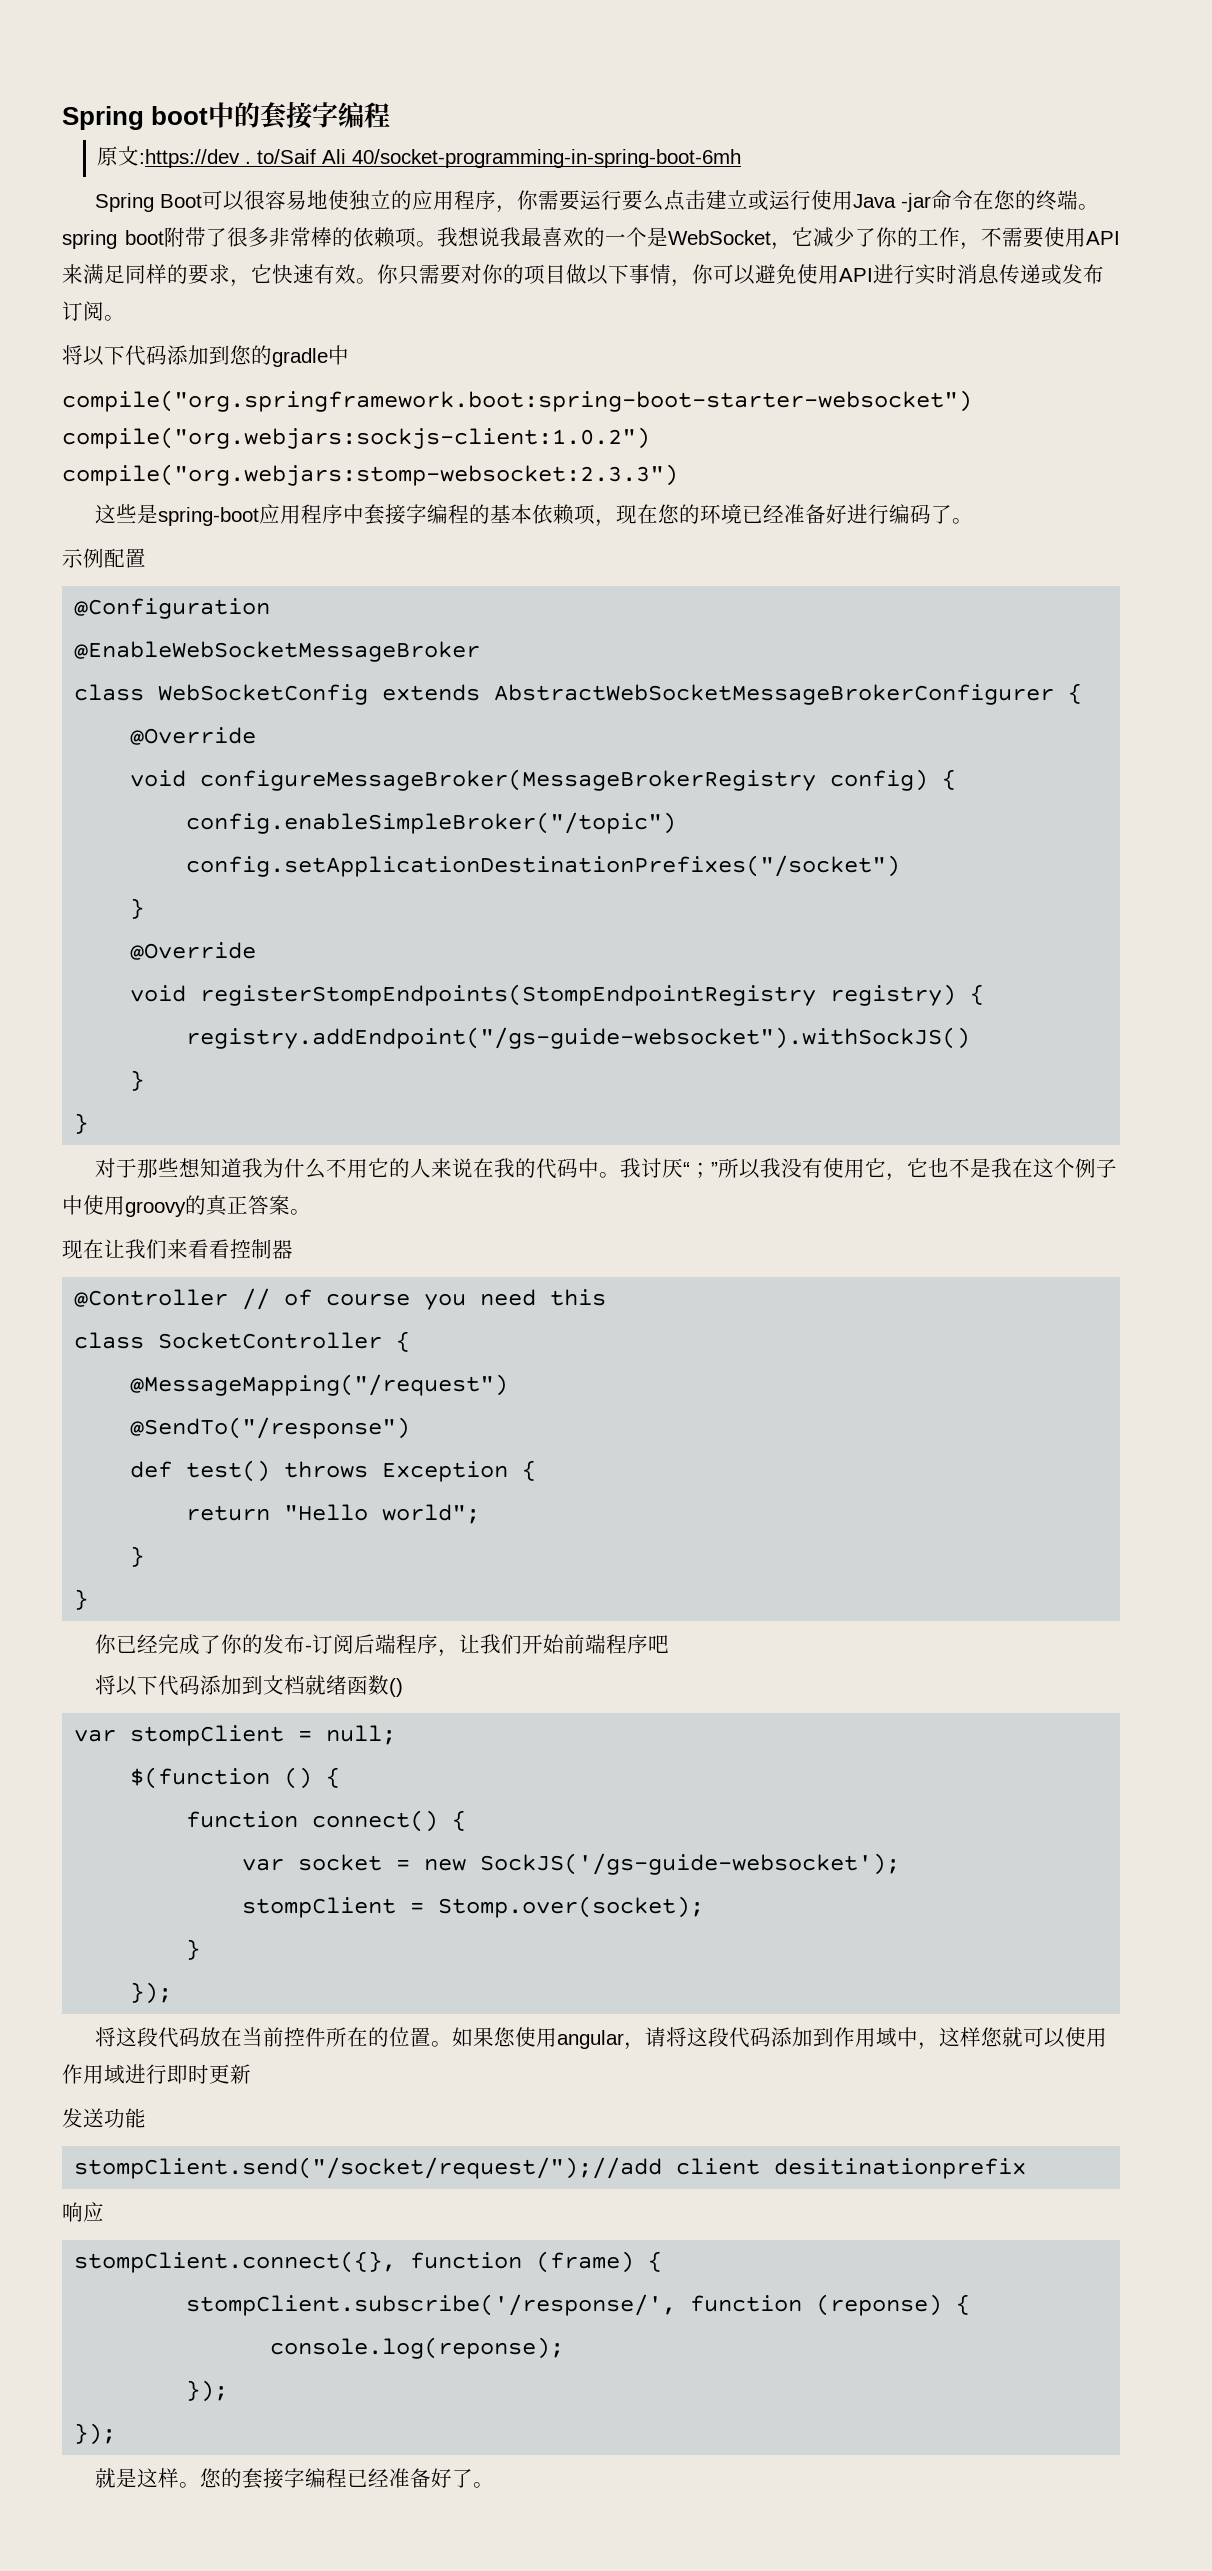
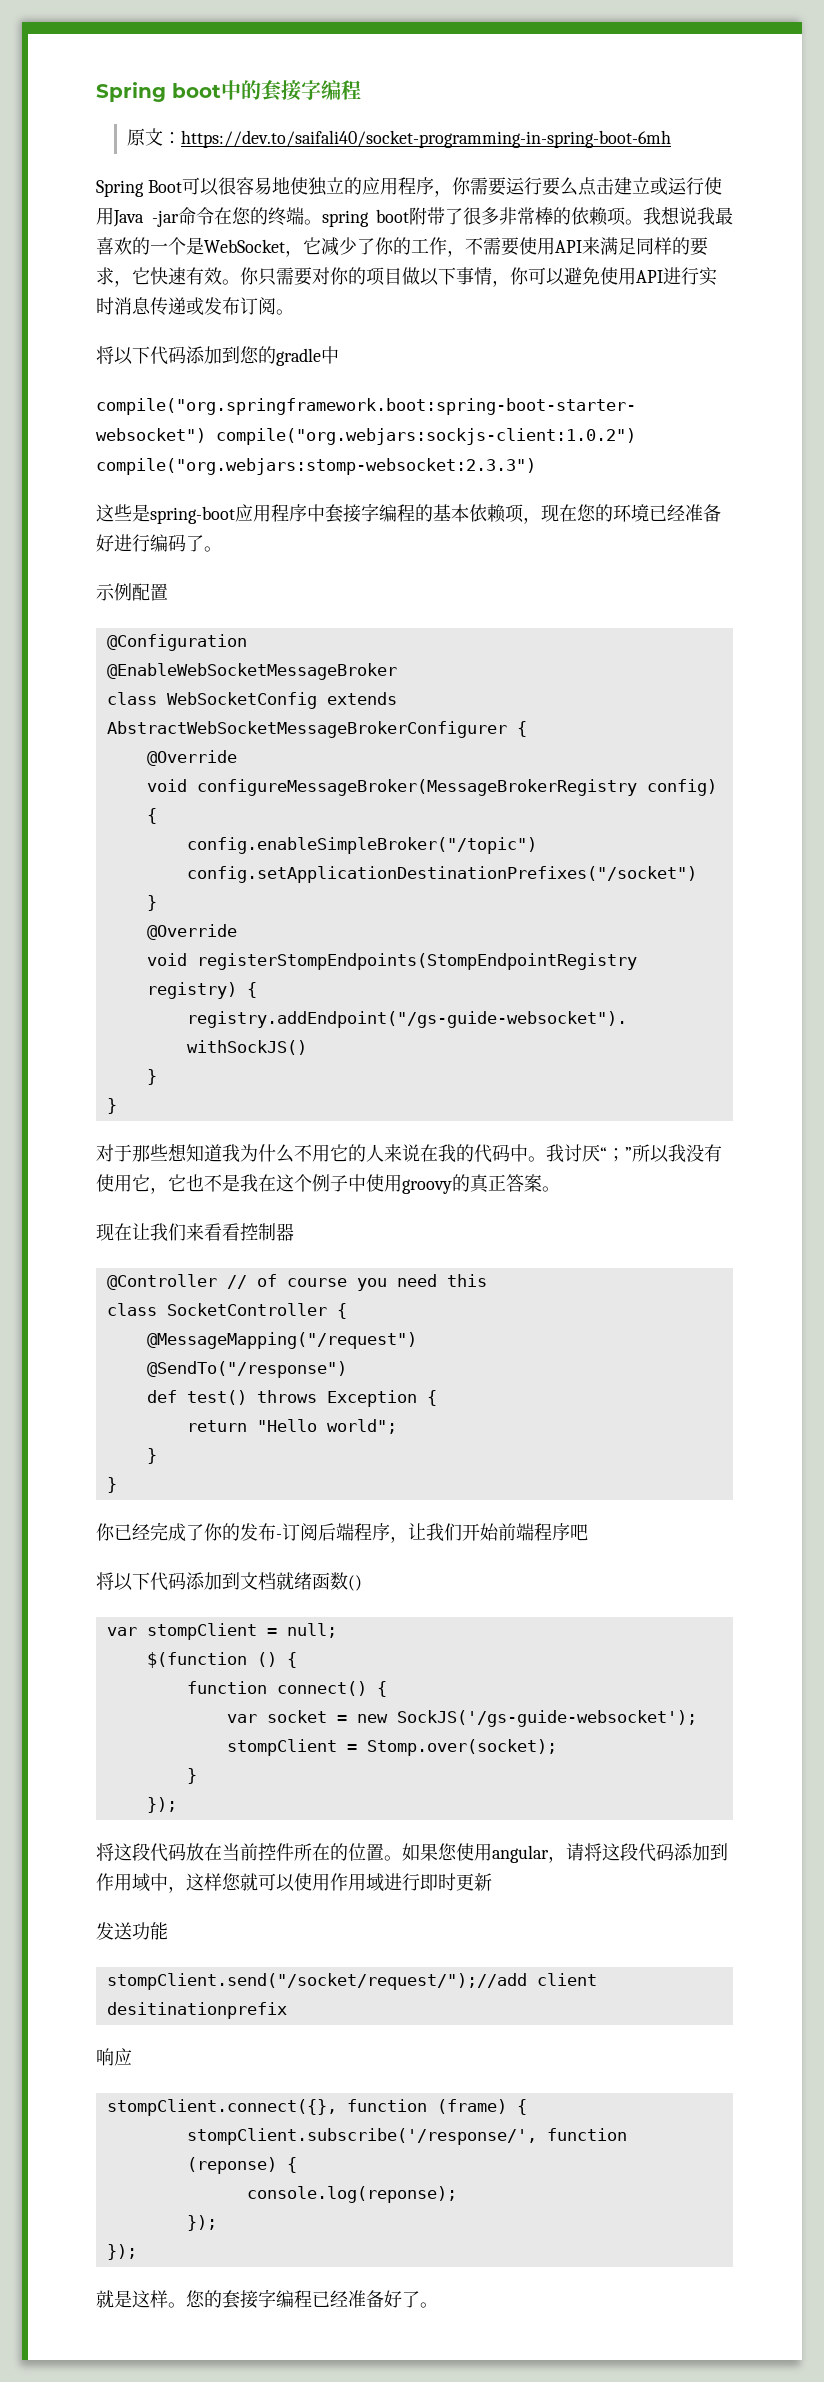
[138,149,741,168] :https://dev . to/Saif Ali 40/socket-programming-in-spring-boot-6mh -> [162,130,671,148] ：https://dev.to/saifali40/socket-programming-in-spring-boot-6mh

